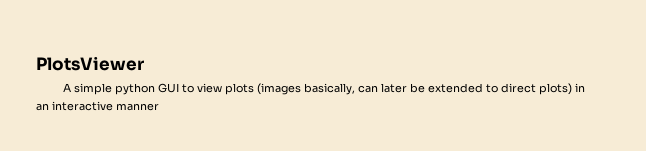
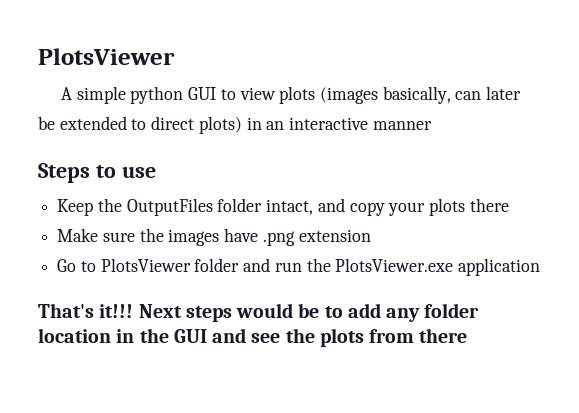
(159, 107) none -> [38,163,156,183] [57,198,509,216] [57,228,371,246] [57,258,541,276] [38,303,480,322] [38,328,468,347] // Steps to use // Keep the OutputFiles folder intact, and copy your plots there // Make sure the images have .png extension // Go to PlotsViewer folder and run the PlotsViewer.exe application // That's it!!! Next steps would be to add any folder location in the GUI and see the plots from there

